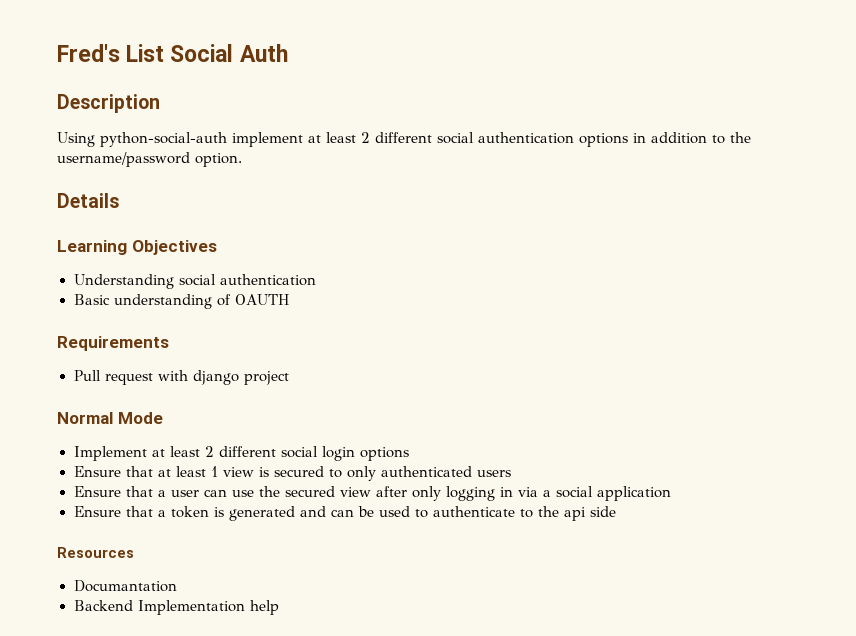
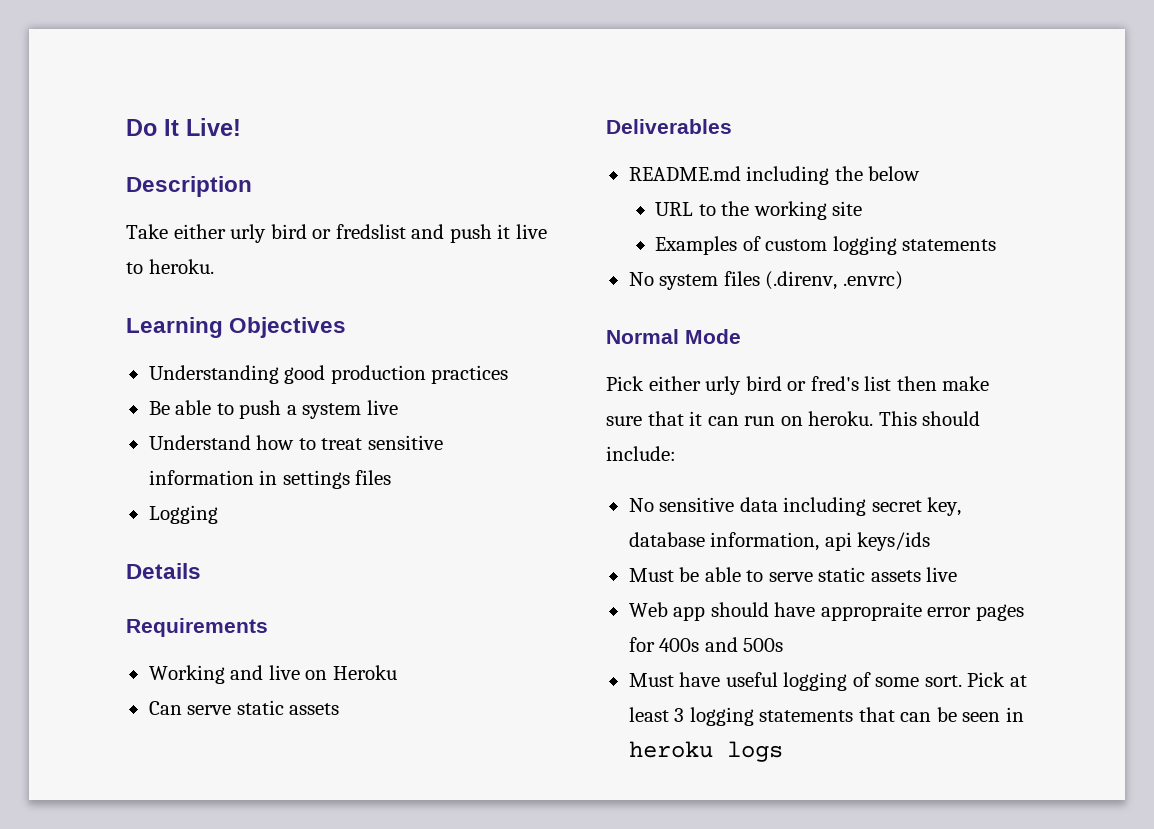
[57,44,288,62] [57,94,160,113] [57,132,751,147] [57,152,242,167] [57,193,119,208] [57,240,217,255] [73,274,316,289] [73,294,289,309] [57,336,169,351] [73,370,289,385] [57,412,163,424] [73,446,409,461] [73,466,511,481] [73,486,671,501] [73,506,616,521] [57,547,134,558] [73,580,177,592] [73,600,279,615] Fred's List Social Auth // Description // Using python-social-auth implement at least 2 different social authentication options in addition to the username/password option. // Details // Learning Objectives // Understanding social authentication // Basic understanding of OAUTH // Requirements // Pull request with django project // Normal Mode // Implement at least 2 different social login options // Ensure that at least 1 view is secured to only authenticated users // Ensure that a user can use the secured view after only logging in via a social application // Ensure that a token is generated and can be used to authenticate to the api side // Resources // Documantation // Backend Implementation help -> [126,118,241,136] [126,176,252,197] [126,224,547,243] [126,259,214,274] [126,317,347,338] [148,365,509,384] [148,400,398,419] [148,435,443,450] [148,470,392,489] [148,505,218,524] [126,563,201,579] [126,618,268,637] [148,665,397,684] [148,700,340,715] [606,119,732,134] [628,166,921,185] [655,201,863,220] [655,236,997,255] [628,271,903,290] [606,329,741,344] [606,376,990,395] [606,411,981,426] [606,446,676,461] [628,497,962,516] [628,532,931,551] [628,567,958,582] [628,602,1024,621] [628,637,784,652] [628,672,1027,691] [628,707,1024,726] [628,741,783,762] Do It Live! // Description // Take either urly bird or fredslist and push it live to heroku. // Learning Objectives // Understanding good production practices // Be able to push a system live // Understand how to treat sensitive information in settings files // Logging // Details // Requirements // Working and live on Heroku // Can serve static assets // Deliverables // README.md including the below // URL to the working site // Examples of custom logging statements // No system files (.direnv, .envrc) // Normal Mode // Pick either urly bird or fred's list then make sure that it can run on heroku. This should include: // No sensitive data including secret key, database information, api keys/ids // Must be able to serve static assets live // Web app should have appropraite error pages for 400s and 500s // Must have useful logging of some sort. Pick at least 3 logging statements that can be seen in heroku logs

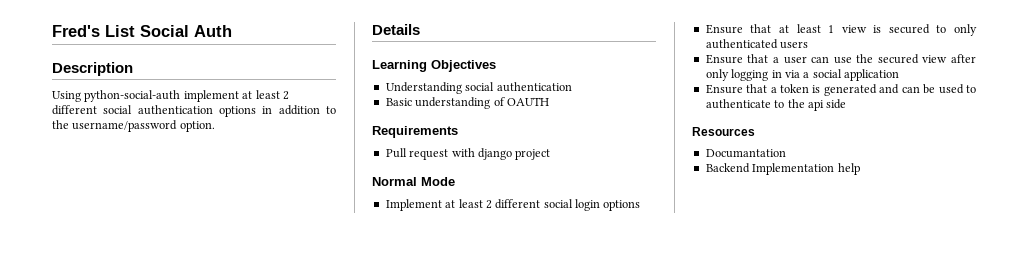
[126,118,241,136] [126,176,252,197] [126,224,547,243] [126,259,214,274] [126,317,347,338] [148,365,509,384] [148,400,398,419] [148,435,443,450] [148,470,392,489] [148,505,218,524] [126,563,201,579] [126,618,268,637] [148,665,397,684] [148,700,340,715] [606,119,732,134] [628,166,921,185] [655,201,863,220] [655,236,997,255] [628,271,903,290] [606,329,741,344] [606,376,990,395] [606,411,981,426] [606,446,676,461] [628,497,962,516] [628,532,931,551] [628,567,958,582] [628,602,1024,621] [628,637,784,652] [628,672,1027,691] [628,707,1024,726] [628,741,783,762] Do It Live! // Description // Take either urly bird or fredslist and push it live to heroku. // Learning Objectives // Understanding good production practices // Be able to push a system live // Understand how to treat sensitive information in settings files // Logging // Details // Requirements // Working and live on Heroku // Can serve static assets // Deliverables // README.md including the below // URL to the working site // Examples of custom logging statements // No system files (.direnv, .envrc) // Normal Mode // Pick either urly bird or fred's list then make sure that it can run on heroku. This should include: // No sensitive data including secret key, database information, api keys/ids // Must be able to serve static assets live // Web app should have appropraite error pages for 400s and 500s // Must have useful logging of some sort. Pick at least 3 logging statements that can be seen in heroku logs -> [52,25,232,37] [52,62,133,76] [52,90,289,102] [52,105,337,117] [52,120,215,132] [372,24,420,35] [372,60,496,72] [385,82,572,94] [385,97,549,109] [372,126,458,138] [385,148,551,160] [372,177,455,186] [385,199,641,211] [705,24,977,36] [705,39,809,49] [705,54,976,64] [705,69,899,81] [705,84,976,96] [705,99,847,111] [692,127,755,136] [705,149,786,158] [705,163,860,175] Fred's List Social Auth // Description // Using python-social-auth implement at least 2 different social authentication options in addition to the username/password option. // Details // Learning Objectives // Understanding social authentication // Basic understanding of OAUTH // Requirements // Pull request with django project // Normal Mode // Implement at least 2 different social login options // Ensure that at least 1 view is secured to only authenticated users // Ensure that a user can use the secured view after only logging in via a social application // Ensure that a token is generated and can be used to authenticate to the api side // Resources // Documantation // Backend Implementation help

